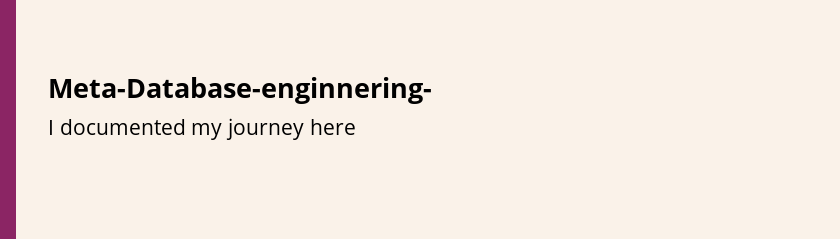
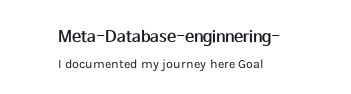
(356, 127) none -> [237,59,264,69] Goal

